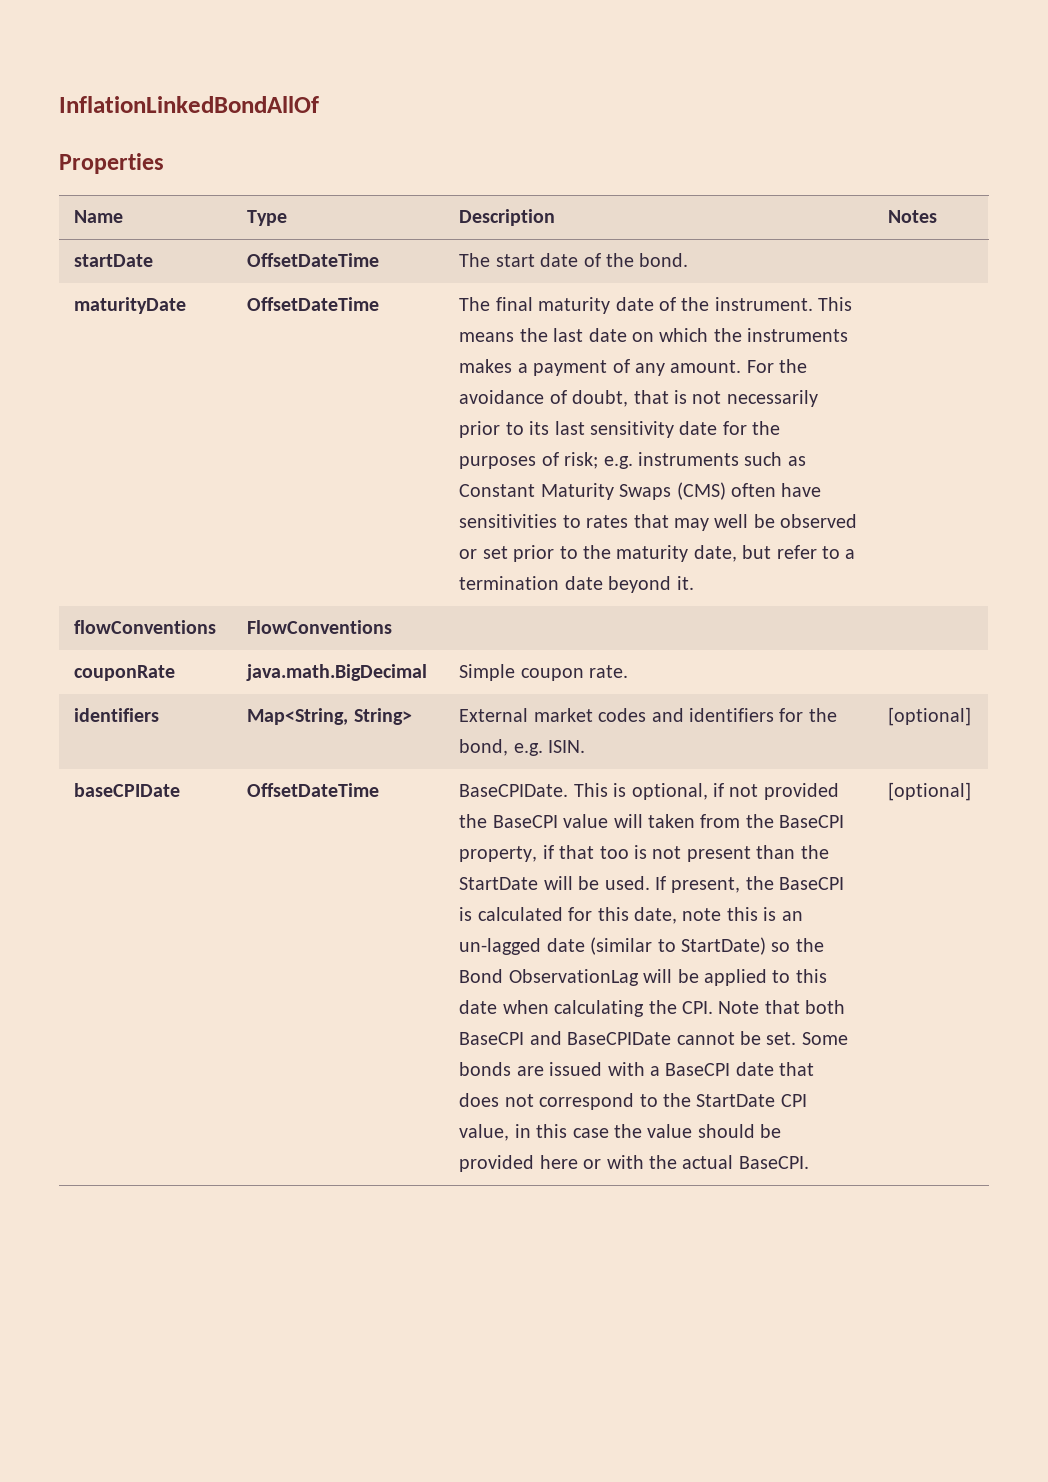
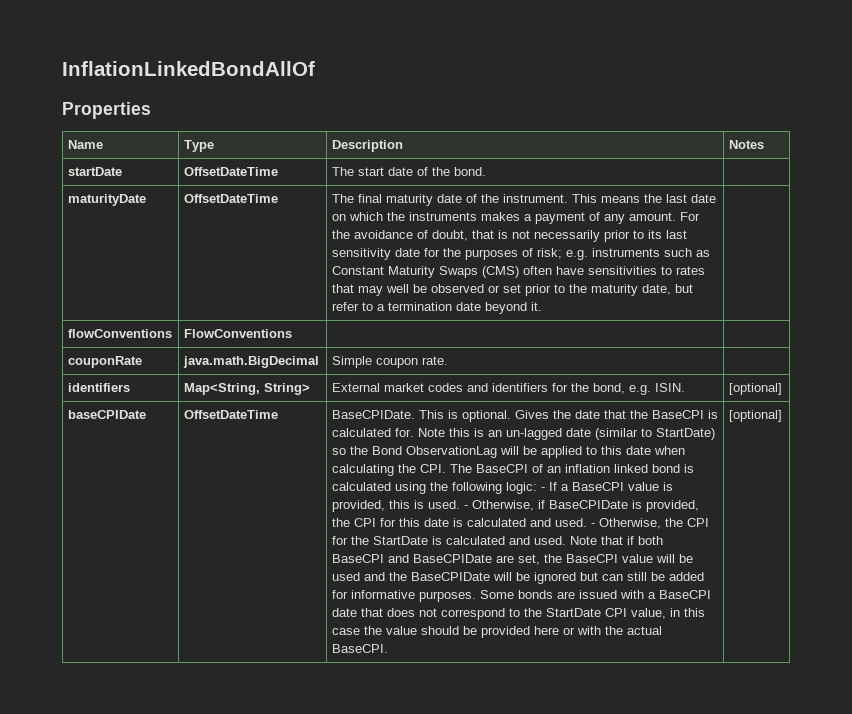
[631,783,839,800] [459,814,845,828] [459,845,829,862] [459,876,845,893] [459,907,722,924] optional, if not provided the BaseCPI value will taken from the BaseCPI property, if that too is not present than the StartDate will be used. If present, the BaseCPI is calculated for this date, note -> [461,410,718,422] [331,428,445,437] optional. Gives the date that the BaseCPI is calculated for. Note
(713, 1007) none -> [449,464,694,473] [331,482,673,494] [331,500,699,512] [331,518,709,529] [331,536,566,545] The BaseCPI of an inflation linked bond is calculated using the following logic: - If a BaseCPI value is provided, this is used. - Otherwise, if BaseCPIDate is provided, the CPI for this date is calculated and used. - Otherwise, the CPI for the StartDate is calculated and used.
(800, 1007) none -> [626,536,634,545] if
[676,1031,797,1045] cannot be set. -> [495,554,693,565] [331,572,704,584] [331,590,476,602] are set, the BaseCPI value will be used and the BaseCPIDate will be ignored but can still be added for informative purposes.

